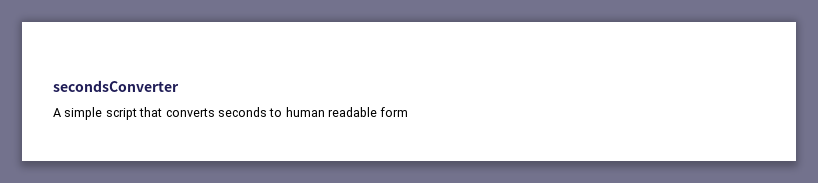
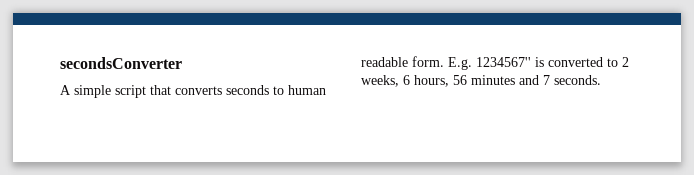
[380,107,409,117] form -> [412,56,629,70] [361,75,601,87] form. E.g. 1234567'' is converted to 2 weeks, 6 hours, 56 minutes and 7 seconds.

